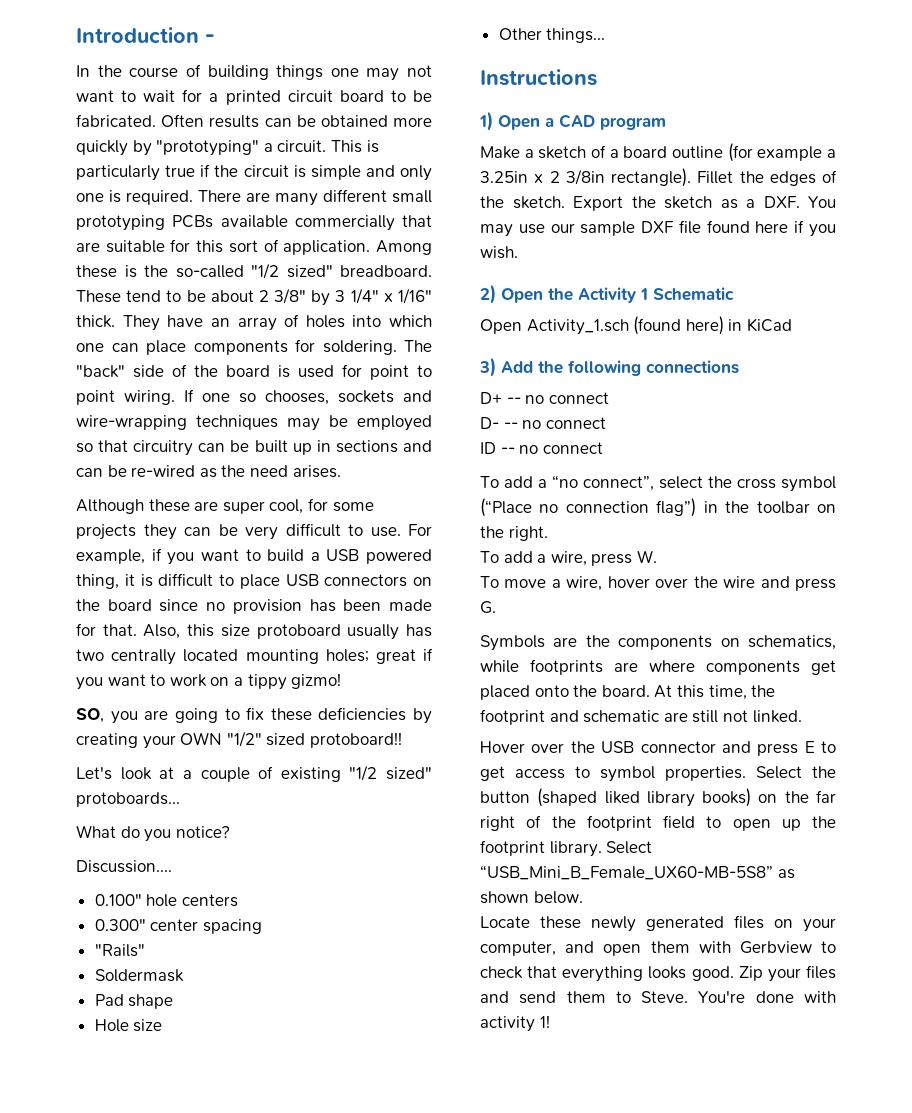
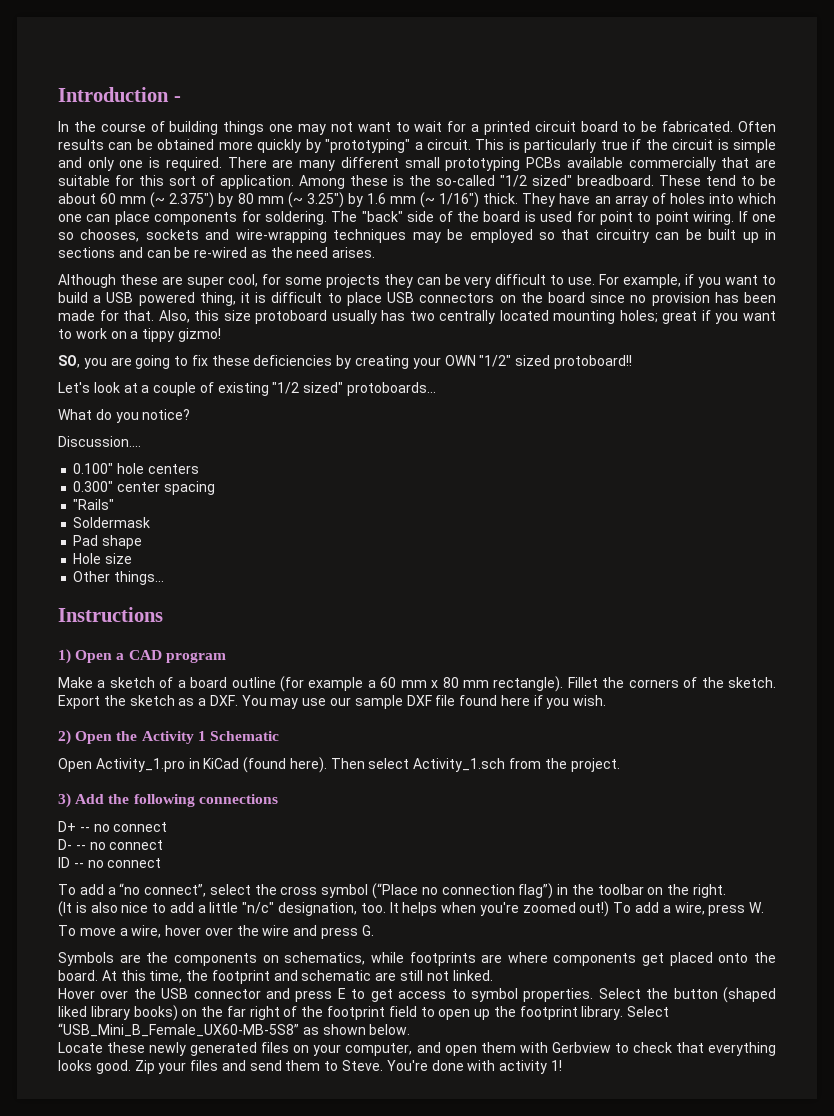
[258,288,433,306] 2 3/8" by 3 1/4" x 1/16" -> [100,192,480,208] 60 mm (~ 2.375") by 80 mm (~ 3.25") by 1.6 mm (~ 1/16")
[480,169,605,185] 3.25in x 2 3/8in -> [380,677,490,688] 60 mm x 80 mm
[769,171,816,186] edges -> [628,679,679,688] corners
[526,316,724,335] Activity_1.sch (found here) -> [95,758,185,772] Activity_1.pro
(792, 325) none -> [243,757,620,773] (found here). Then select Activity_1.sch from the project.
(548, 533) none -> [58,901,610,917] (It is also nice to add a little "n/c" designation, too. It helps when you're zoomed out!)

